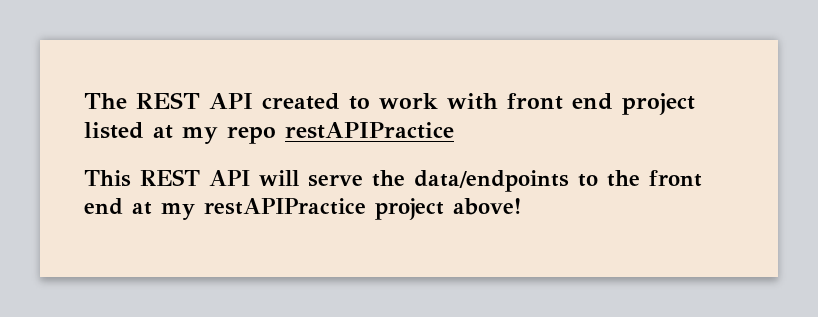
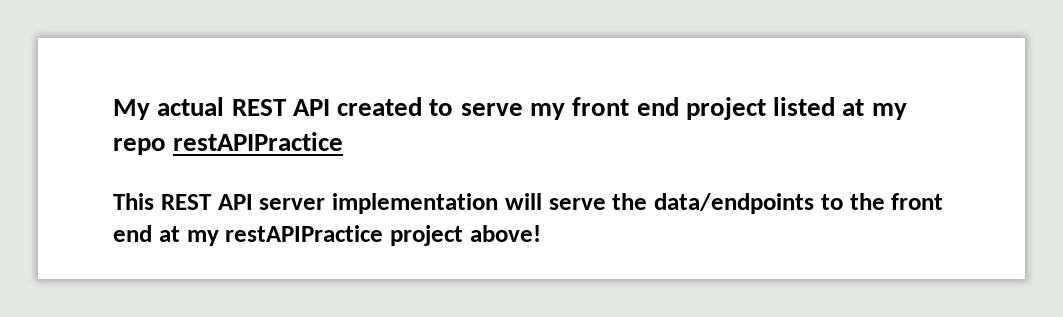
[84,93,127,109] The -> [113,97,225,120] My actual
[379,93,498,110] work with -> [460,103,566,120] serve my
(250, 178) none -> [259,193,498,214] server implementation

